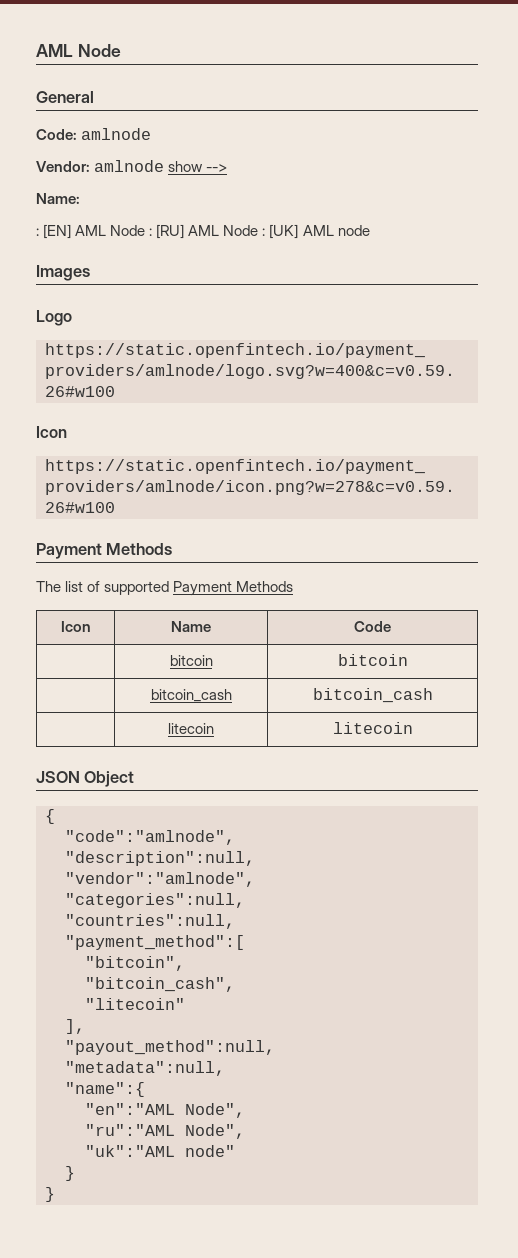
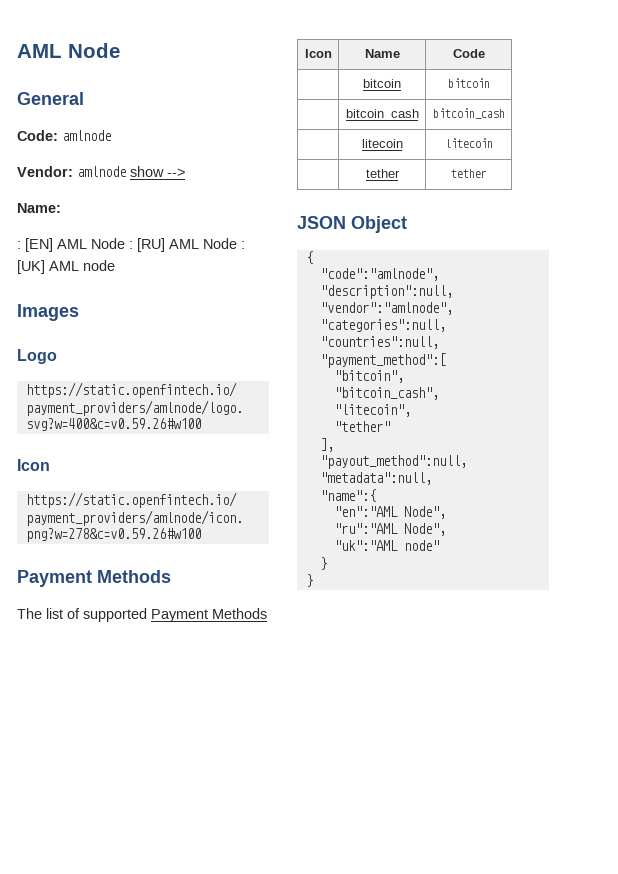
(413, 728) none -> [365,169,400,178] [450,169,487,178] // | tether | tether
[85,998,185,1010] "litecoin" -> [333,404,411,417] [333,421,390,432] "litecoin", // "tether"

